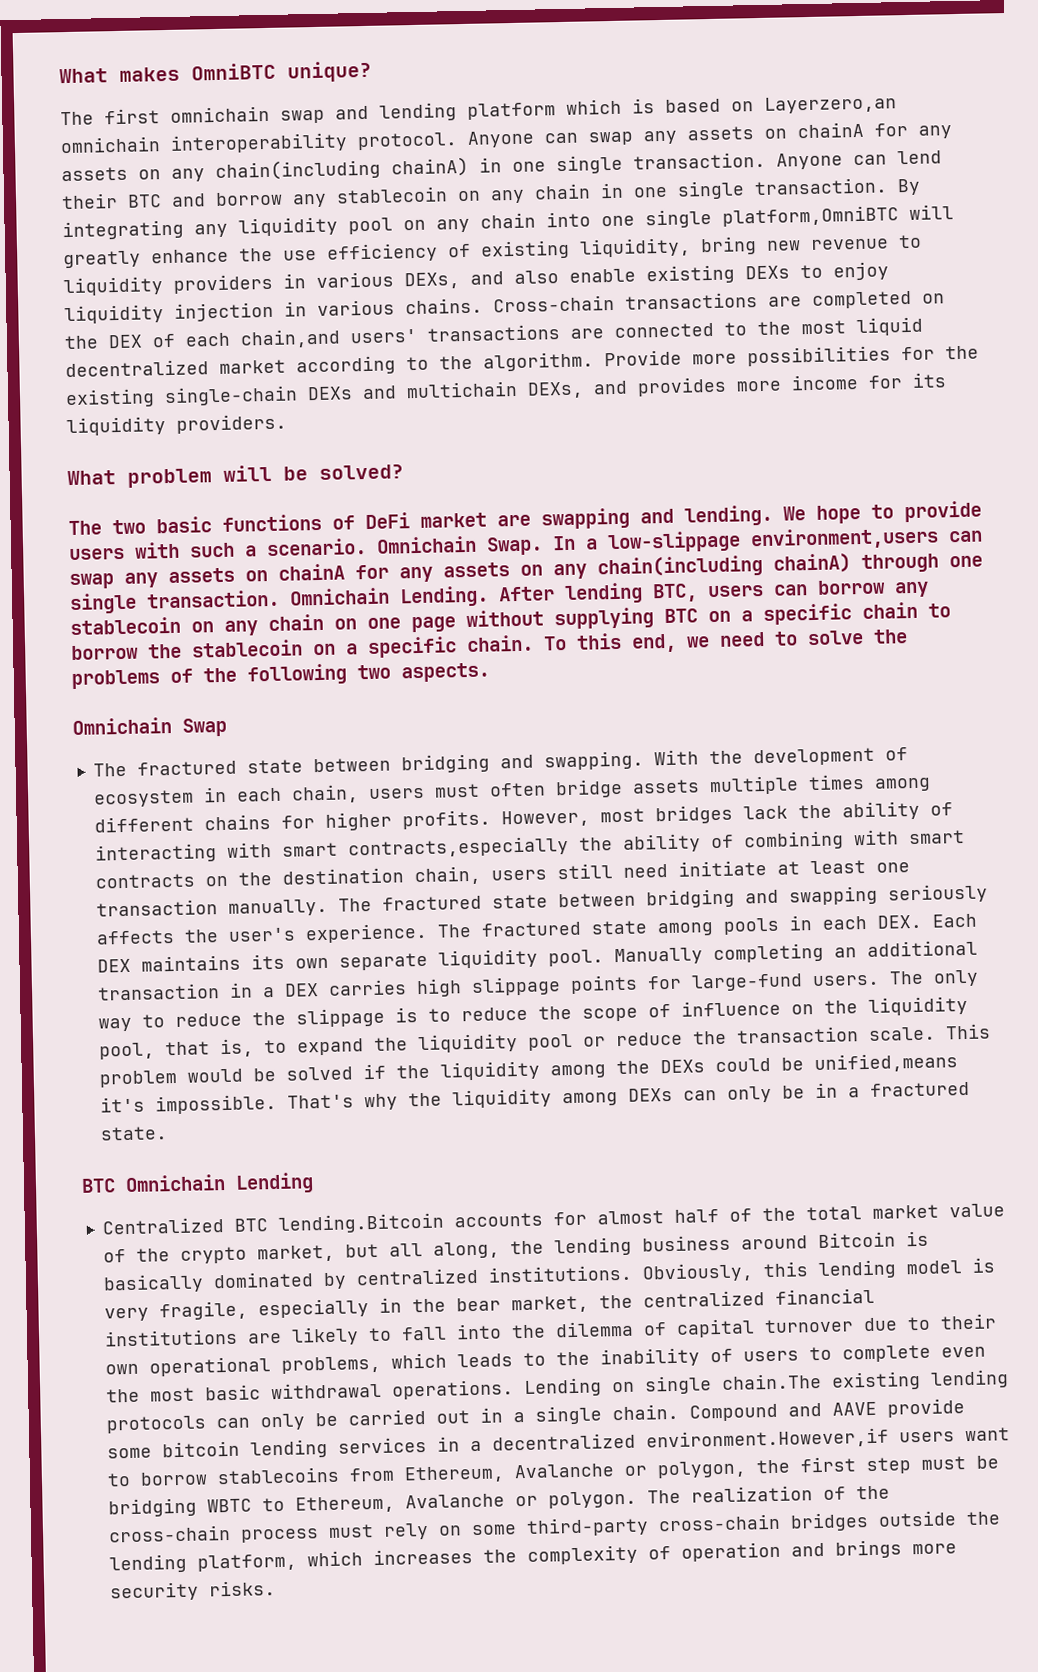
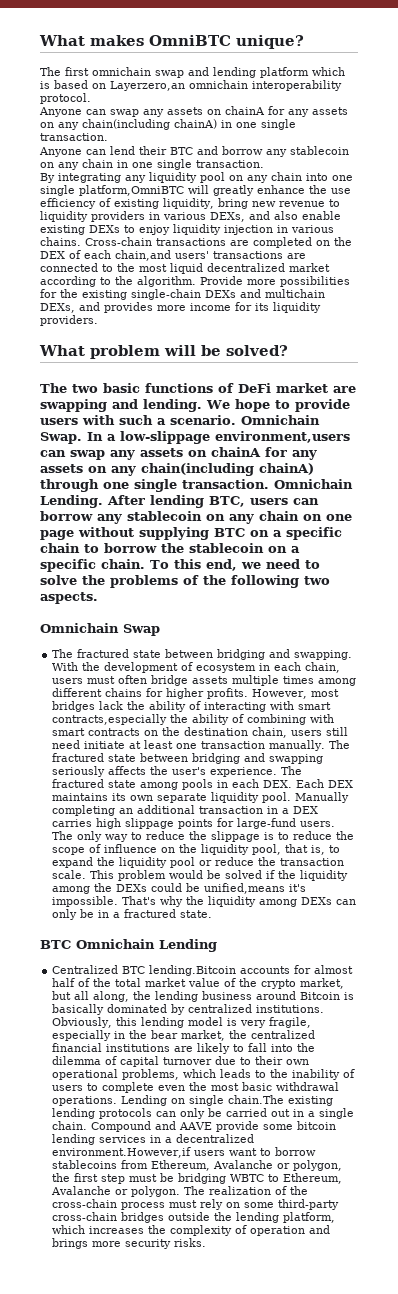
(458, 141) none -> (91, 98) //
(766, 160) none -> (108, 137) //
(888, 186) none -> (264, 164) //

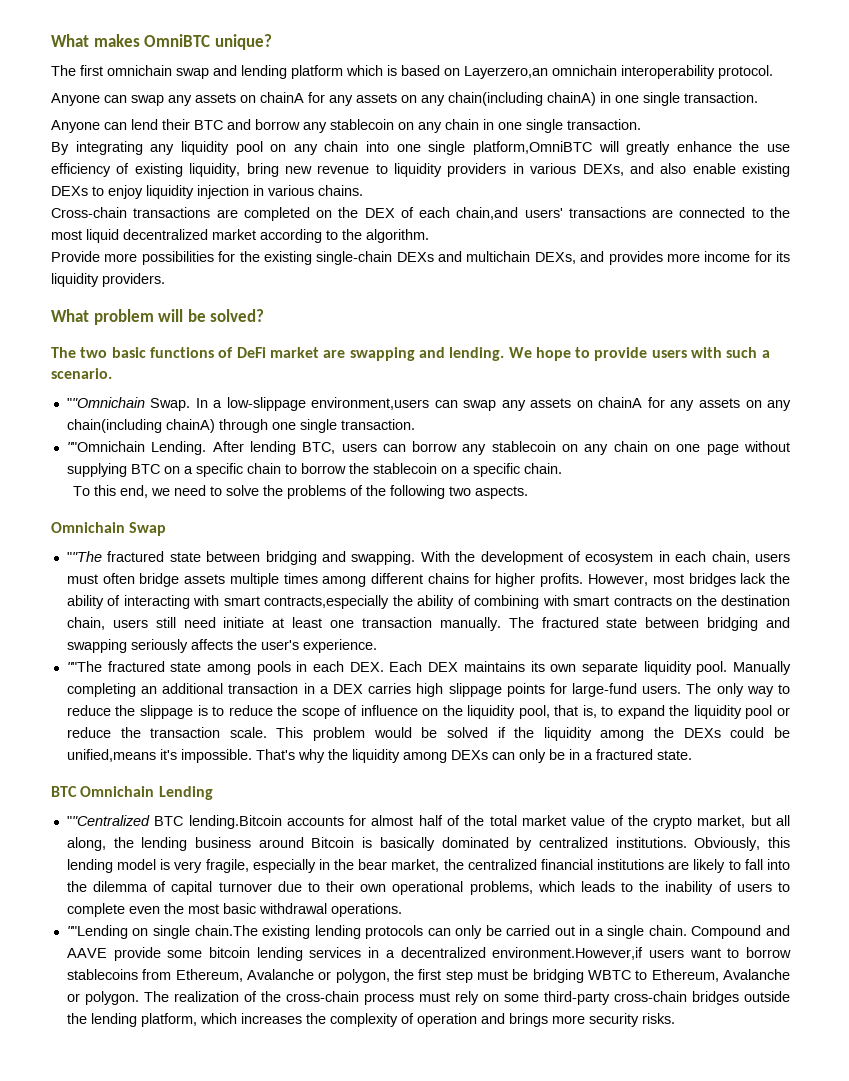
(81, 241) none -> (363, 190) //
(196, 281) none -> (429, 236) //
[241,415,320,425] Omnichain -> [66,397,145,408] // ""Omnichain
[274,479,353,489] Omnichain -> [66,441,145,452] // ""Omnichain
(145, 564) none -> (562, 468) //
[52,649,74,658] The -> [66,551,102,562] ""The
[281,766,303,775] The -> [66,661,102,672] // ""The
[52,965,119,974] Centralized -> [66,815,150,826] ""Centralized
[121,1095,168,1106] Lending -> [66,925,128,939] // ""Lending

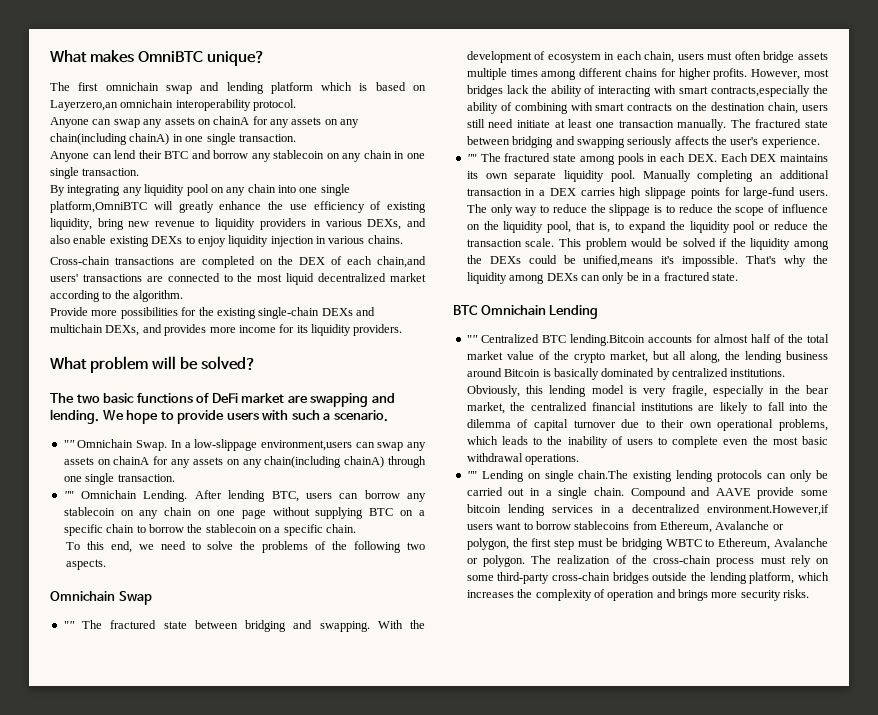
[66,397,145,408] ""Omnichain -> [63,439,134,448] "" Omnichain
[66,441,145,452] ""Omnichain -> [63,490,138,499] "" Omnichain
[66,551,102,562] ""The -> [63,620,102,629] "" The
[66,661,102,672] ""The -> [466,153,501,162] "" The
[66,815,150,826] ""Centralized -> [466,334,539,343] "" Centralized
[66,925,128,939] ""Lending -> [466,470,524,482] "" Lending

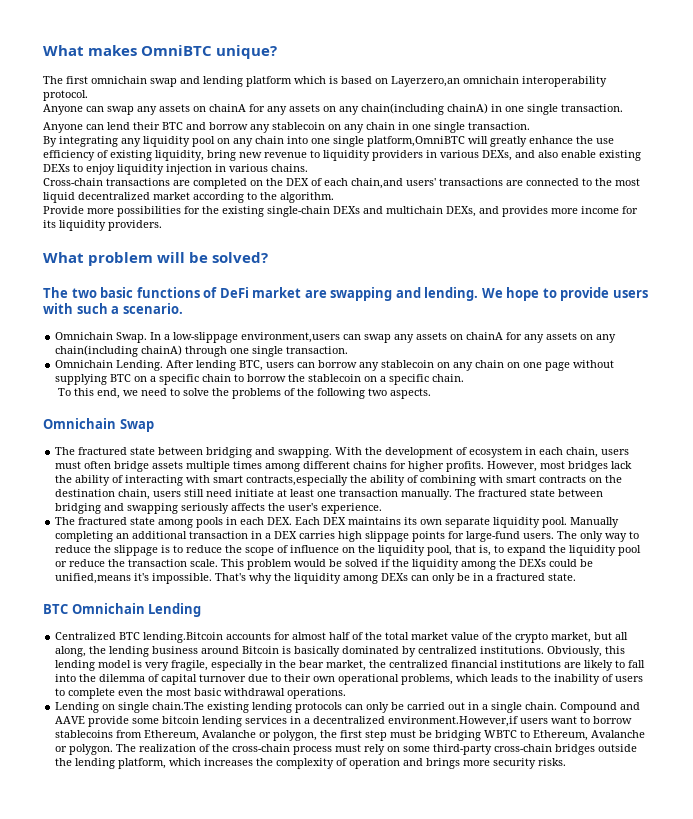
[63,440,75,448] "" -> (183, 308) none
[63,491,74,499] "" -> (349, 350) none
[63,621,75,629] "" -> (154, 425) none
[466,154,477,162] "" -> (383, 508) none
[466,335,478,343] "" -> (202, 610) none
[466,471,477,479] "" -> (347, 693) none

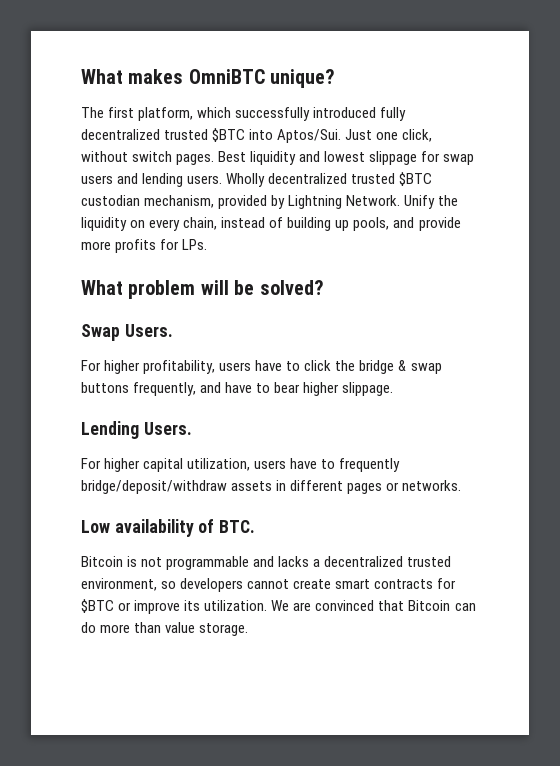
[91,76,607,87] [43,90,88,101] [43,103,623,115] [43,122,530,133] [43,136,614,147] [43,150,641,161] [43,164,308,175] [43,178,640,189] [43,192,334,203] [43,206,638,217] [43,220,162,231] omnichain swap and lending platform which is based on Layerzero,an omnichain interoperability protocol. // Anyone can swap any assets on chainA for any assets on any chain(including chainA) in one single transaction. // Anyone can lend their BTC and borrow any stablecoin on any chain in one single transaction. // By integrating any liquidity pool on any chain into one single platform,OmniBTC will greatly enhance the use efficiency of existing liquidity, bring new revenue to liquidity providers in various DEXs, and also enable existing DEXs to enjoy liquidity injection in various chains. // Cross-chain transactions are completed on the DEX of each chain,and users' transactions are connected to the most liquid decentralized market according to the algorithm. // Provide more possibilities for the existing single-chain DEXs and multichain DEXs, and provides more income for its liquidity providers. -> [138,107,407,121] [81,128,433,143] [81,151,475,165] [81,172,433,187] [81,195,459,209] [81,217,461,231] [81,239,208,253] platform, which successfully introduced fully decentralized trusted $BTC into Aptos/Sui. Just one click, without switch pages. Best liquidity and lowest slippage for swap users and lending users. Wholly decentralized trusted $BTC custodian mechanism, provided by Lightning Network. Unify the liquidity on every chain, instead of building up pools, and provide more profits for LPs.
[43,287,648,301] [43,303,183,314] [55,332,617,343] [55,345,349,357] [55,360,615,371] [55,374,465,385] [58,388,432,399] [43,418,154,432] [55,447,630,458] [55,461,633,472] [55,475,623,486] [55,489,604,500] [55,503,383,514] [55,517,620,528] [55,531,640,542] [55,545,642,556] [55,559,594,570] [55,573,577,584] [43,603,202,617] [55,632,629,643] [55,646,626,657] [55,660,646,671] [55,674,644,685] [55,688,347,699] [55,702,641,713] [55,716,633,727] [55,730,646,741] [55,744,638,755] [55,758,567,769] The two basic functions of DeFi market are swapping and lending. We hope to provide users with such a scenario. // Omnichain Swap. In a low-slippage environment,users can swap any assets on chainA for any assets on any chain(including chainA) through one single transaction. // Omnichain Lending. After lending BTC, users can borrow any stablecoin on any chain on one page without supplying BTC on a specific chain to borrow the stablecoin on a specific chain. // To this end, we need to solve the problems of the following two aspects. // Omnichain Swap // The fractured state between bridging and swapping. With the development of ecosystem in each chain, users must often bridge assets multiple times among different chains for higher profits. However, most bridges lack the ability of interacting with smart contracts,especially the ability of combining with smart contracts on the destination chain, users still need initiate at least one transaction manually. The fractured state between bridging and swapping seriously affects the user's experience. // The fractured state among pools in each DEX. Each DEX maintains its own separate liquidity pool. Manually completing an additional transaction in a DEX carries high slippage points for large-fund users. The only way to reduce the slippage is to reduce the scope of influence on the liquidity pool, that is, to expand the liquidity pool or reduce the transaction scale. This problem would be solved if the liquidity among the DEXs could be unified,means it's impossible. That's why the liquidity among DEXs can only be in a fractured state. // BTC Omnichain Lending // Centralized BTC lending.Bitcoin accounts for almost half of the total market value of the crypto market, but all along, the lending business around Bitcoin is basically dominated by centralized institutions. Obviously, this lending model is very fragile, especially in the bear market, the centralized financial institutions are likely to fall into the dilemma of capital turnover due to their own operational problems, which leads to the inability of users to complete even the most basic withdrawal operations. // Lending on single chain.The existing lending protocols can only be carried out in a single chain. Compound and AAVE provide some bitcoin lending services in a decentralized environment.However,if users want to borrow stablecoins from Ethereum, Avalanche or polygon, the first step must be bridging WBTC to Ethereum, Avalanche or polygon. The realization of the cross-chain process must rely on some third-party cross-chain bridges outside the lending platform, which increases the complexity of operation and brings more security risks. -> [81,324,173,341] [81,360,442,374] [81,382,394,396] [81,421,192,439] [81,458,401,472] [81,480,462,494] [81,519,256,537] [81,556,452,570] [81,578,457,592] [81,599,476,614] [81,622,249,636] Swap Users. // For higher profitability, users have to click the bridge & swap buttons frequently, and have to bear higher slippage. // Lending Users. // For higher capital utilization, users have to frequently bridge/deposit/withdraw assets in different pages or networks. // Low availability of BTC. // Bitcoin is not programmable and lacks a decentralized trusted environment, so developers cannot create smart contracts for $BTC or improve its utilization. We are convinced that Bitcoin can do more than value storage.

